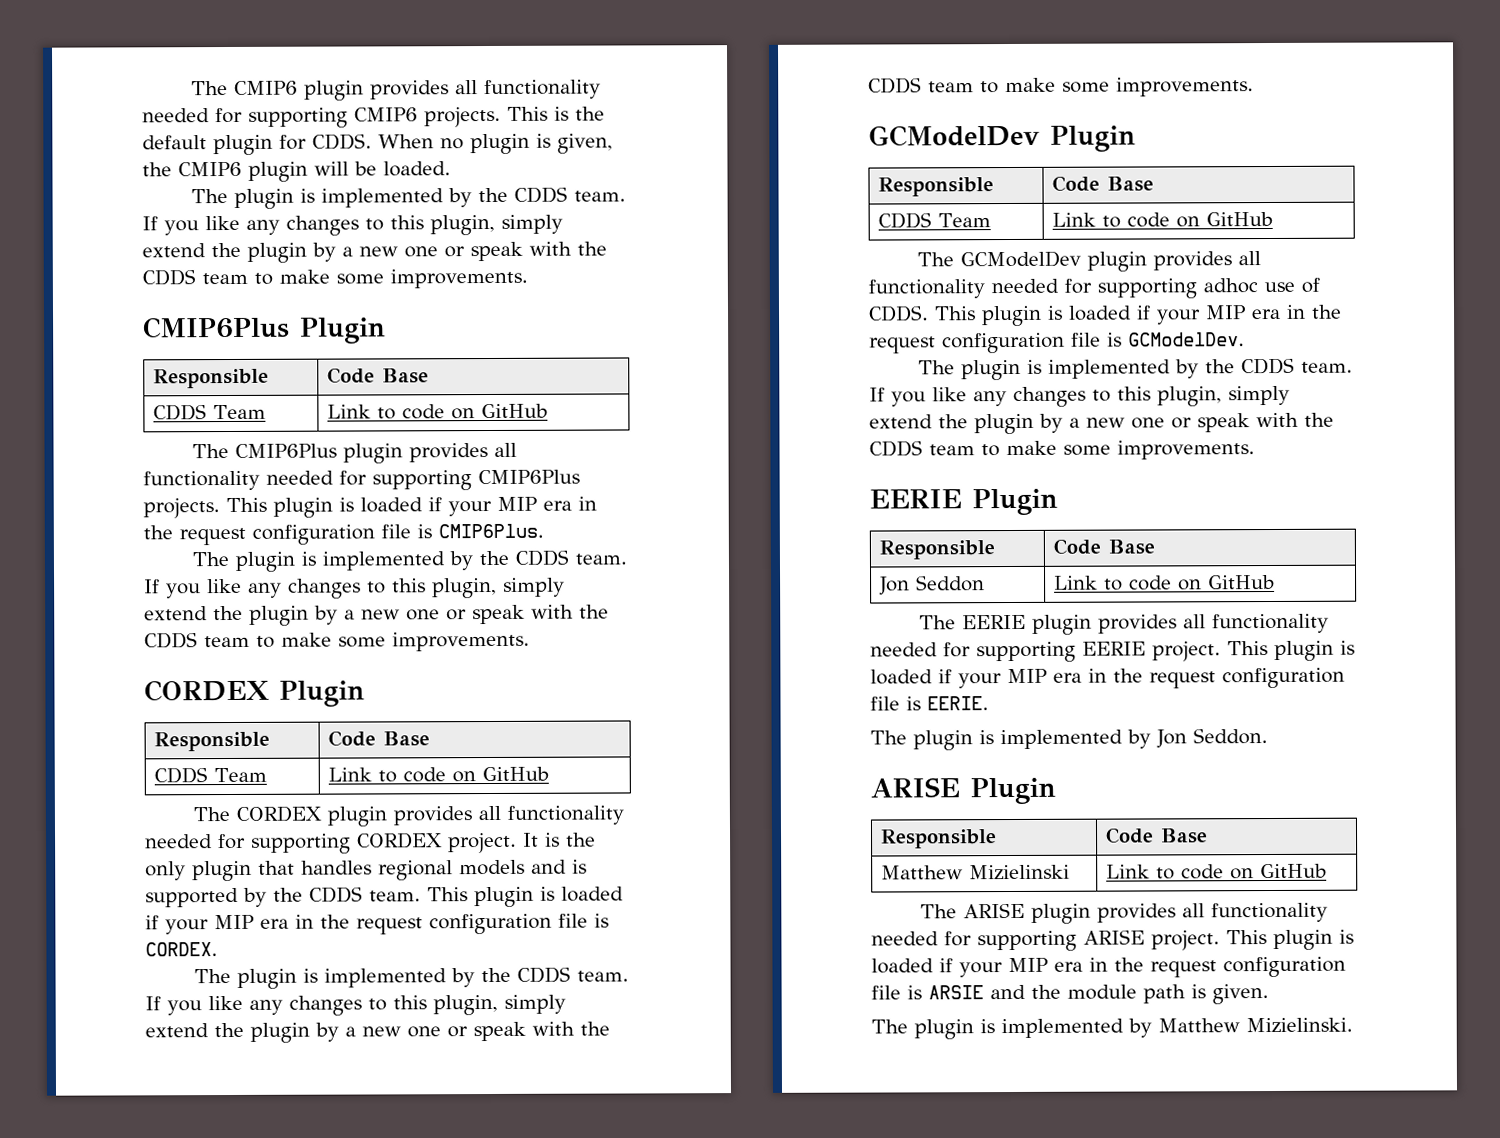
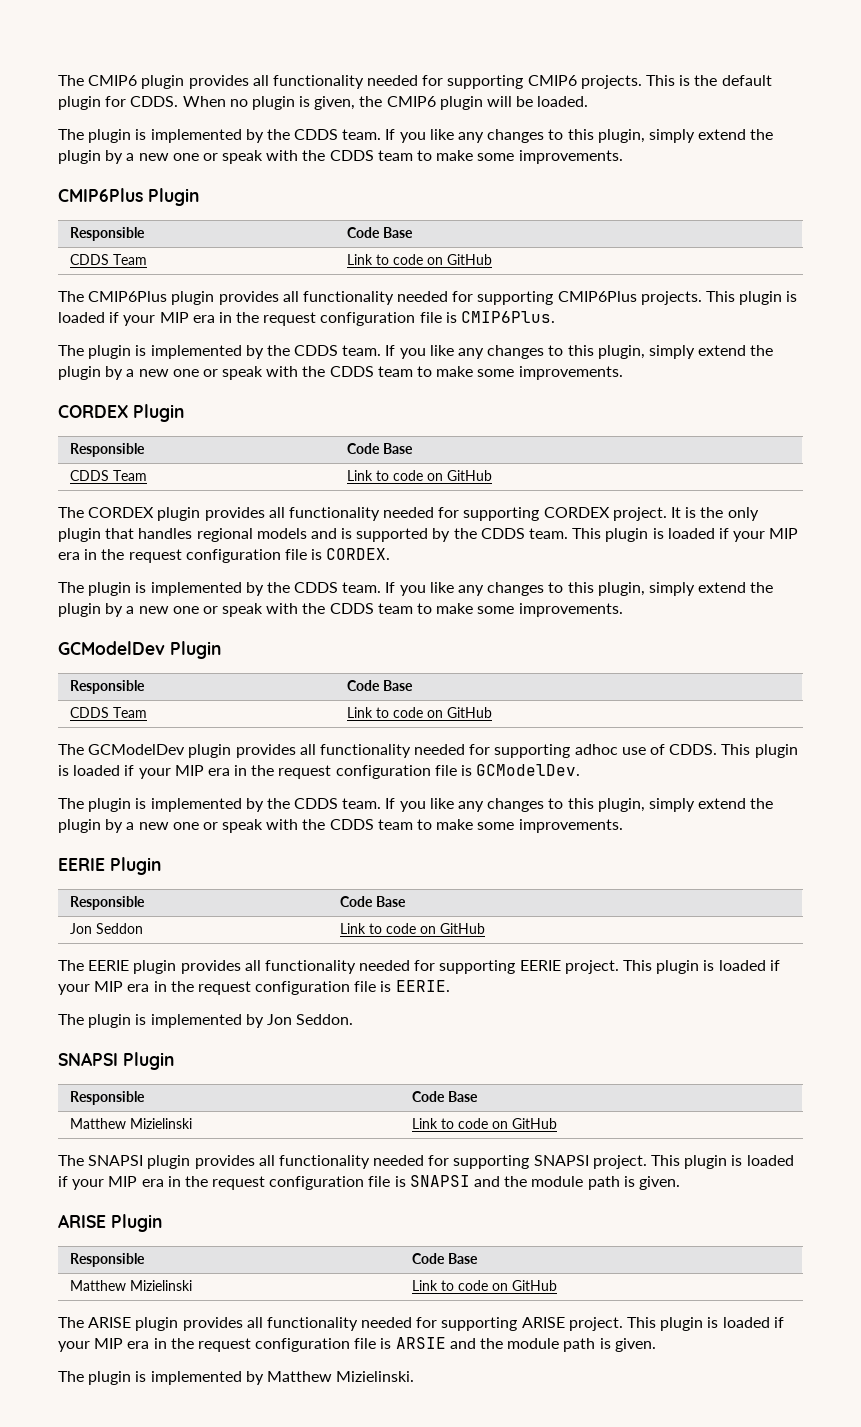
(1268, 736) none -> [58,1052,174,1070] [70,1091,146,1105] [412,1091,479,1102] [70,1118,193,1129] [412,1118,558,1129] [58,1155,794,1169] [58,1175,680,1190] // SNAPSI Plugin // Responsible | Code Base // Matthew Mizielinski | Link to code on GitHub // The SNAPSI plugin provides all functionality needed for supporting SNAPSI project. This plugin is loaded if your MIP era in the request configuration file is SNAPSI and the module path is given.

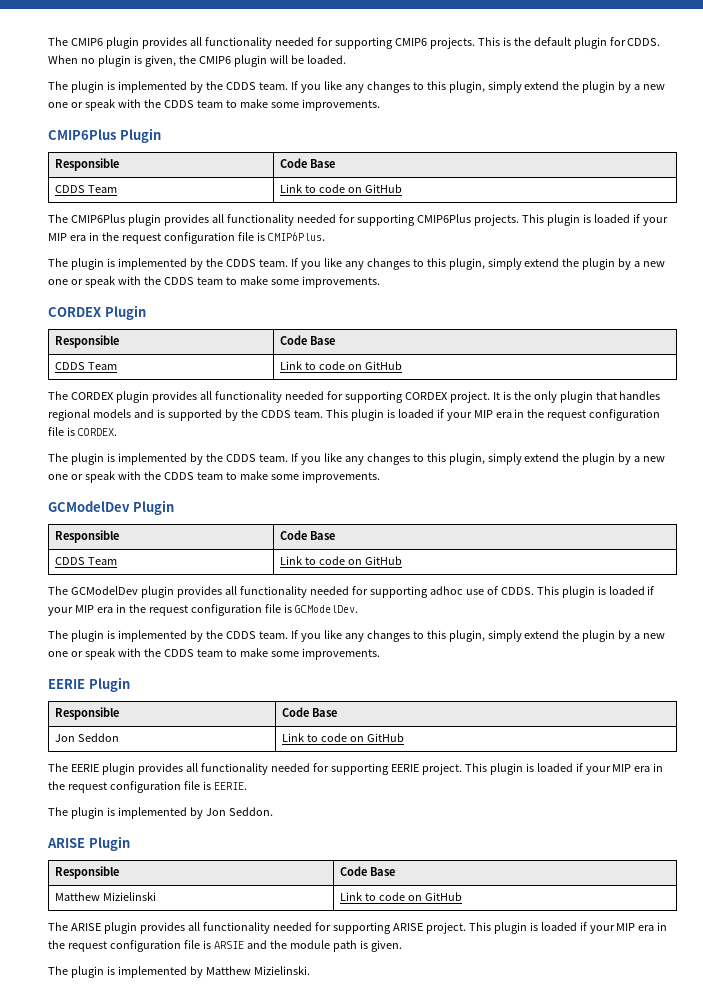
[58,1052,174,1070] [70,1091,146,1105] [412,1091,479,1102] [70,1118,193,1129] [412,1118,558,1129] [58,1155,794,1169] [58,1175,680,1190] // SNAPSI Plugin // Responsible | Code Base // Matthew Mizielinski | Link to code on GitHub // The SNAPSI plugin provides all functionality needed for supporting SNAPSI project. This plugin is loaded if your MIP era in the request configuration file is SNAPSI and the module path is given. -> (273, 811) none

